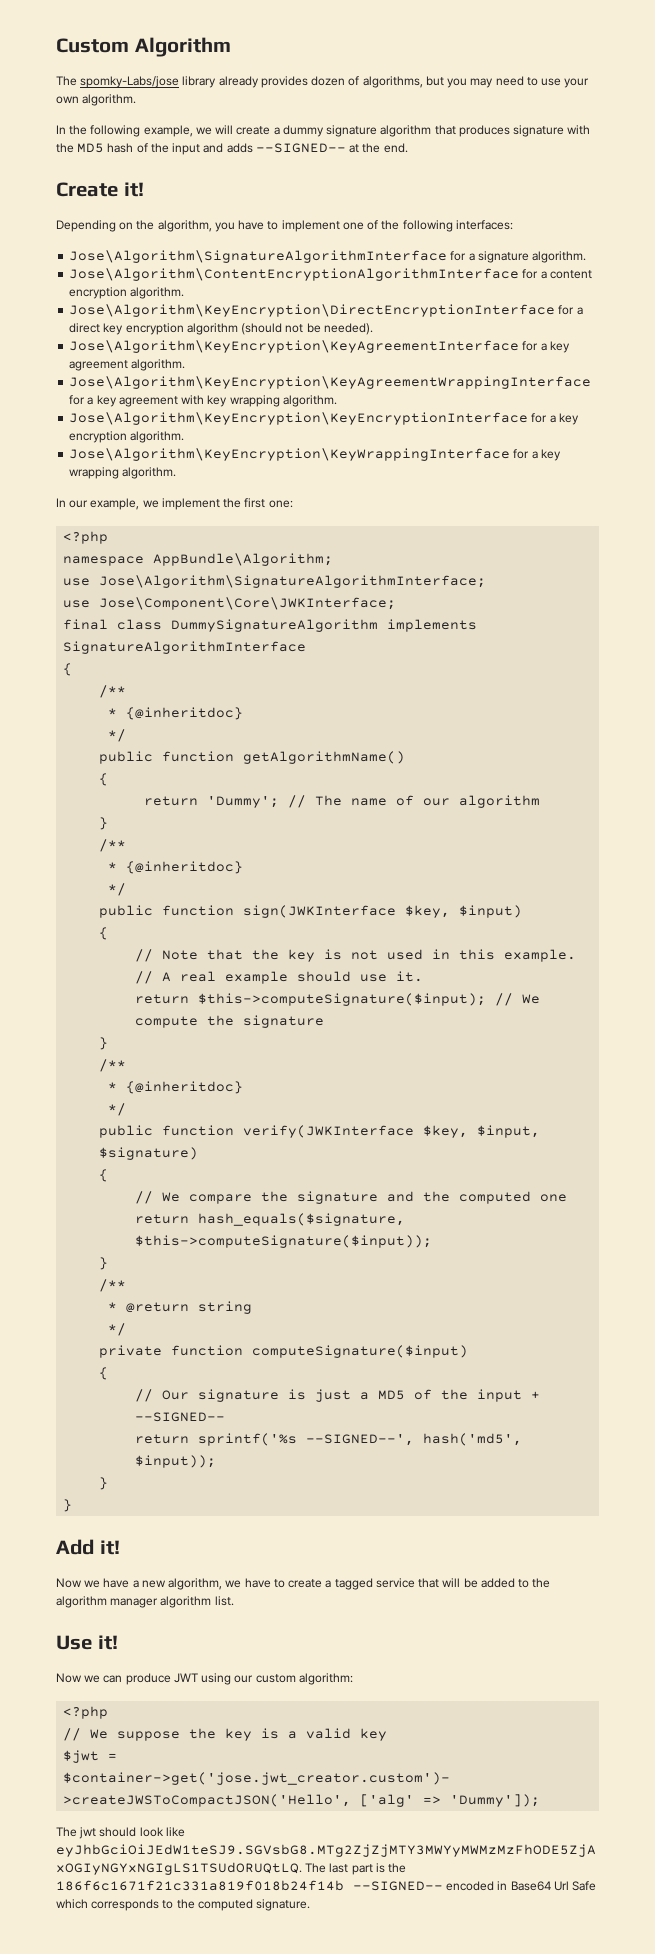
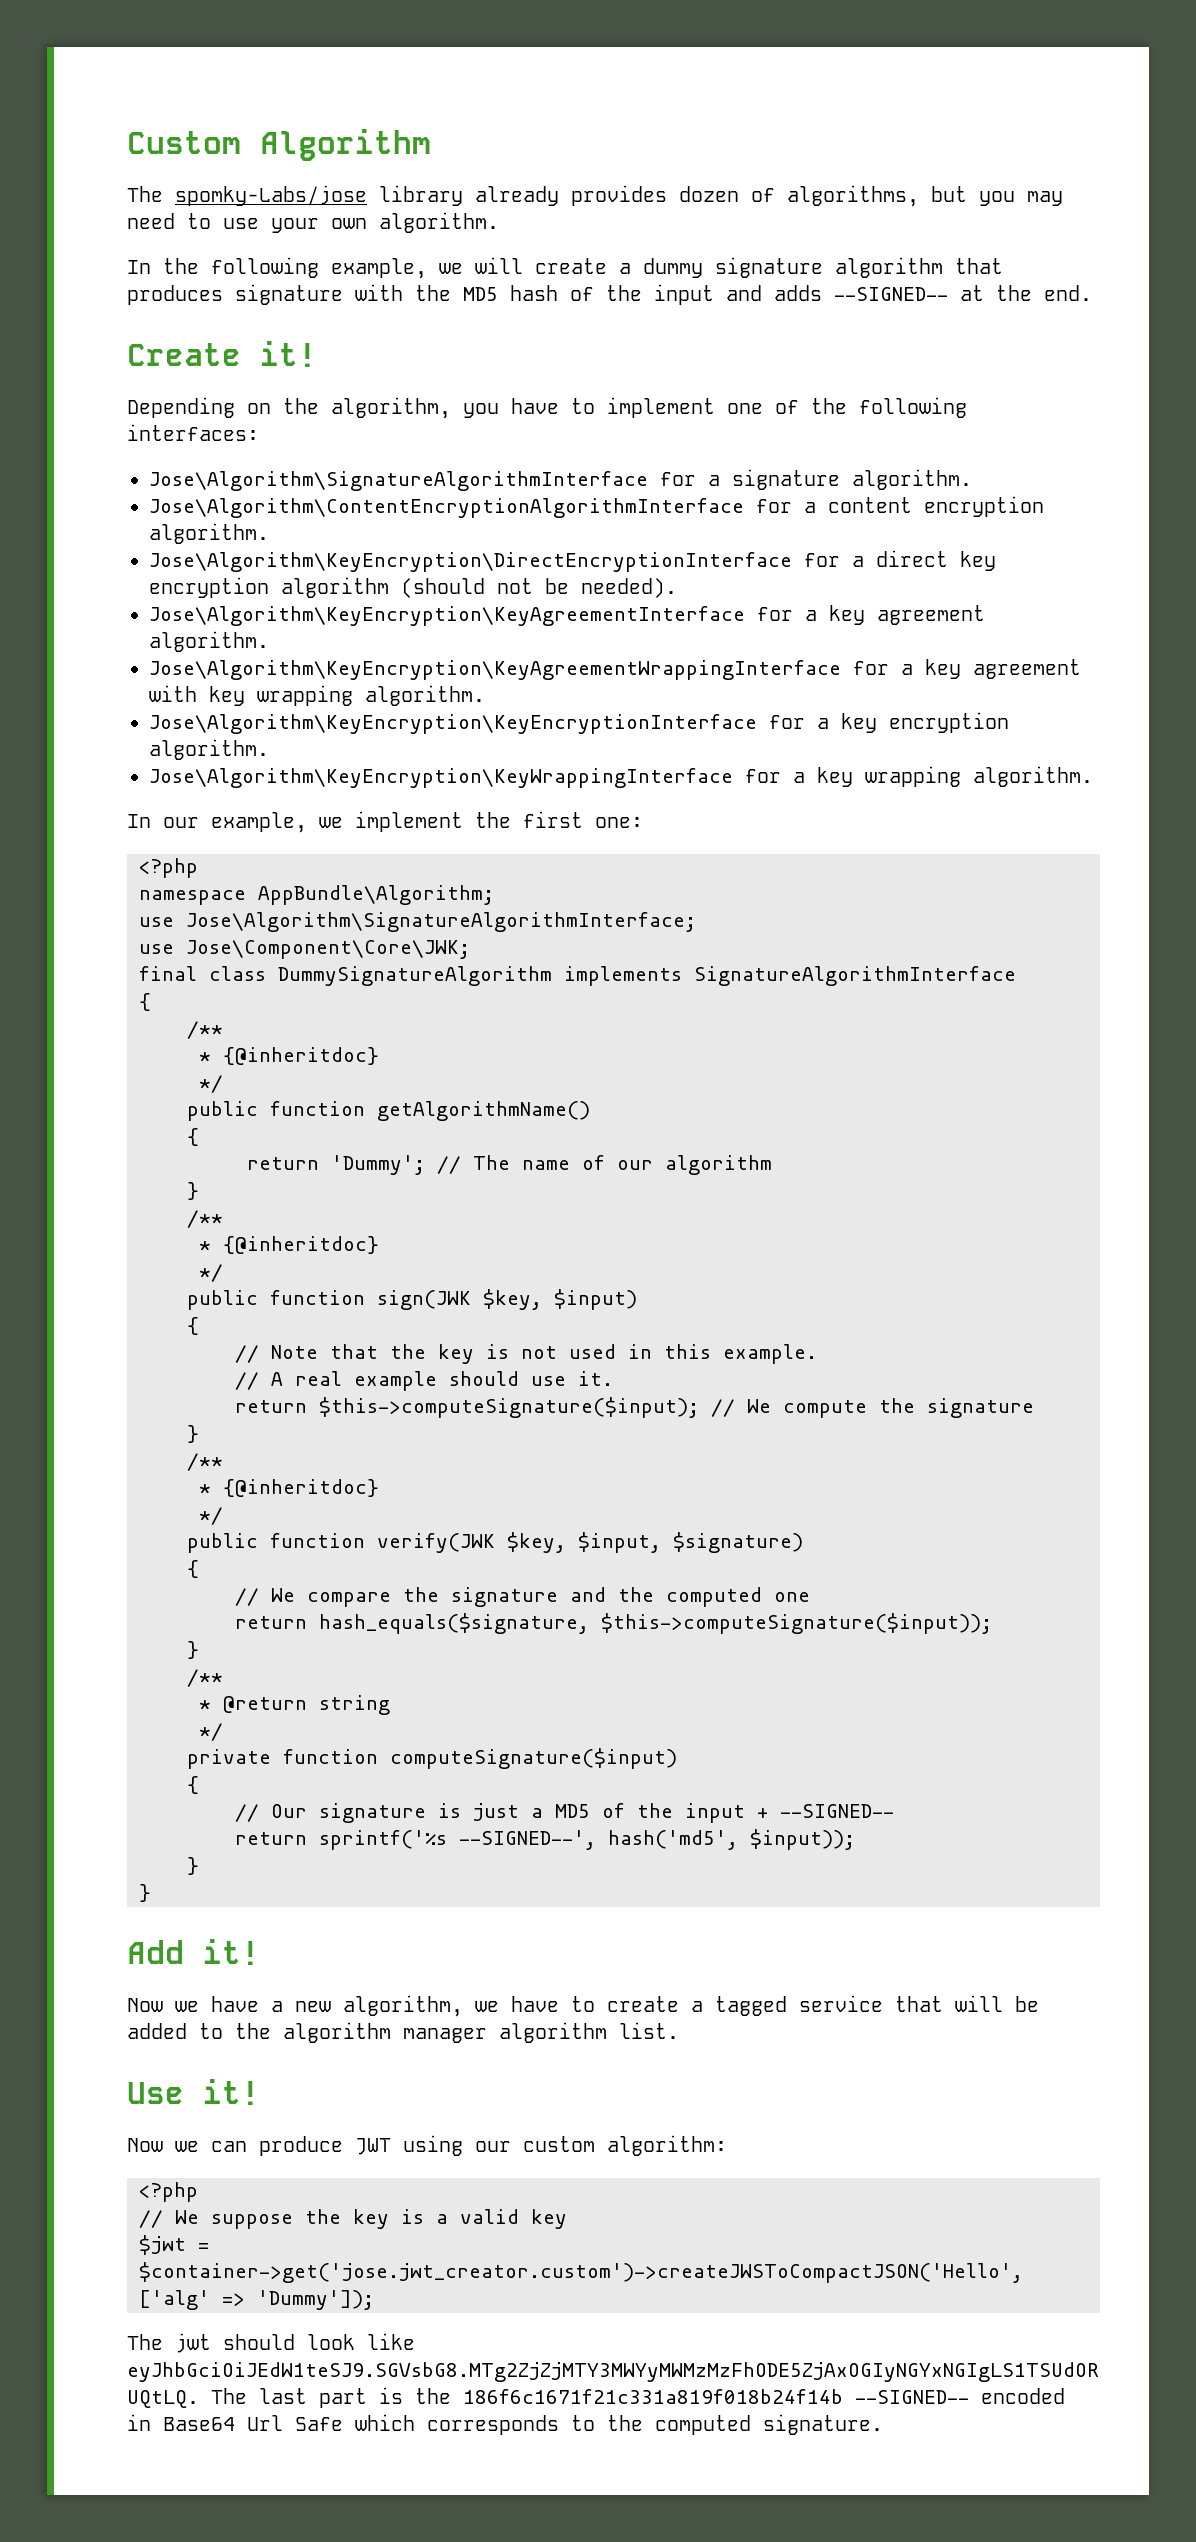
[99,597,397,610] Jose\Component\Core\JWKInterface; -> [186,940,470,959] Jose\Component\Core\JWK;
[243,905,397,918] sign(JWKInterface -> [377,1290,471,1310] sign(JWK
[243,1125,415,1138] verify(JWKInterface -> [377,1533,495,1553] verify(JWK

